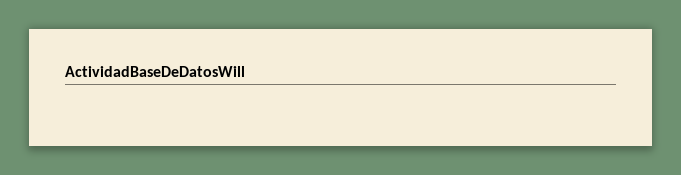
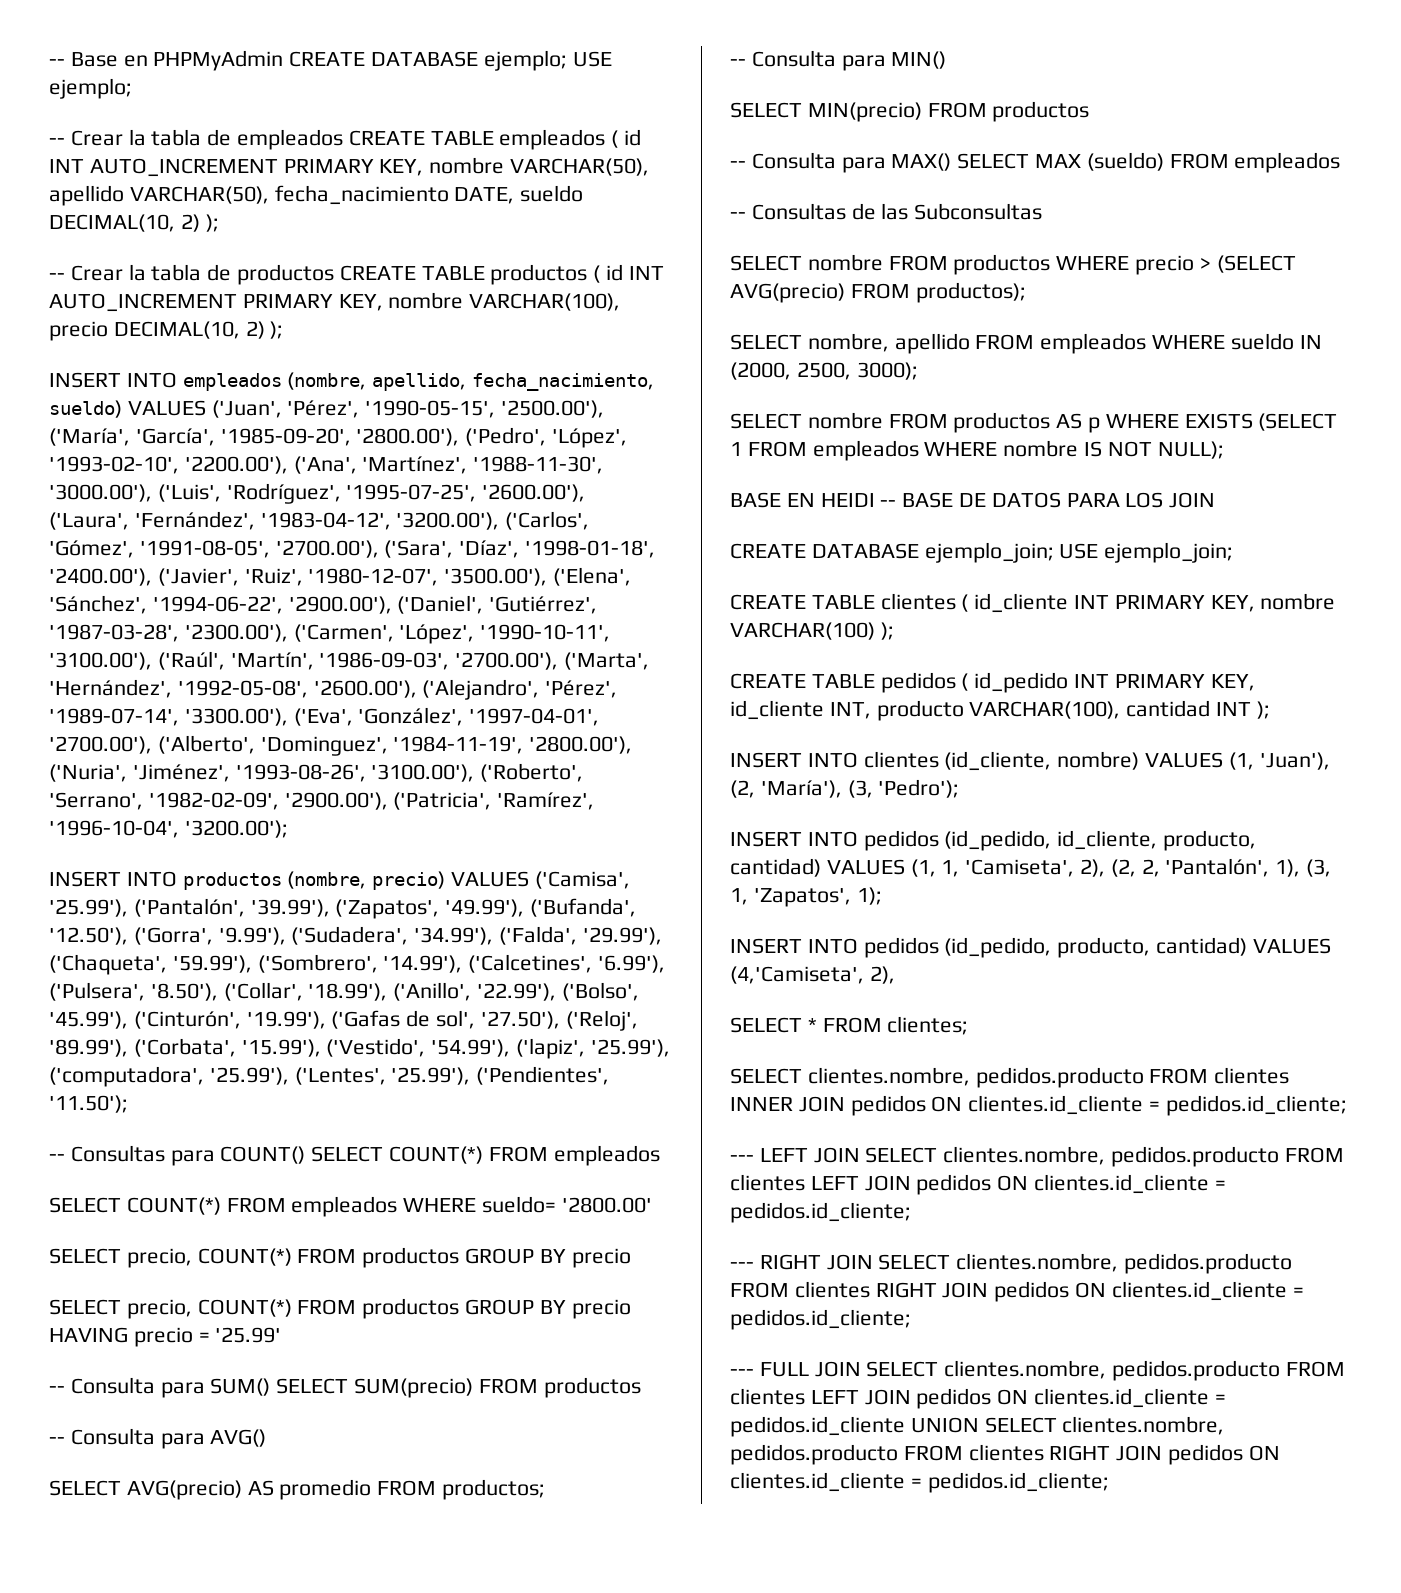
[65,66,245,77] ActividadBaseDeDatosWill -> [49,50,612,71] [49,78,132,99] [49,129,642,150] [49,157,650,177] [49,185,584,206] [49,214,219,232] [49,264,664,285] [49,292,621,312] [49,321,284,341] [49,372,655,391] [49,400,605,418] [49,427,628,448] [49,456,604,474] [49,483,586,504] [49,511,590,530] [49,540,656,558] [49,567,632,586] [49,595,598,614] [49,624,611,644] [49,651,650,670] [49,679,618,700] [49,707,600,726] [49,735,633,756] [49,763,584,782] [49,792,595,810] [49,820,288,838] [49,871,630,890] [49,898,637,919] [49,926,662,945] [49,954,666,975] [49,982,639,1001] [49,1010,638,1031] [49,1038,670,1059] [49,1066,610,1087] [49,1095,128,1113] [49,1145,660,1166] [49,1196,652,1217] [49,1247,631,1268] [49,1298,631,1319] [49,1327,282,1347] [49,1377,641,1398] [49,1428,267,1449] [49,1479,546,1500] [730,50,947,71] [730,101,1090,122] [730,152,1341,173] [730,203,1043,220] [730,254,1296,275] [730,282,1026,303] [730,333,1322,354] [730,362,918,380] [730,412,1338,433] [730,440,1224,461] [730,492,1216,508] [730,542,1234,563] [730,593,1336,613] [730,622,894,640] [730,672,1255,693] [730,700,1270,721] [730,751,1330,771] [730,779,960,798] [730,830,1257,851] [730,858,1332,877] [730,887,882,907] [730,937,1331,958] [730,966,895,984] [730,1016,969,1035] [730,1067,1290,1088] [730,1095,1347,1116] [730,1146,1344,1167] [730,1174,1226,1195] [730,1202,911,1223] [730,1253,1293,1274] [730,1281,1304,1302] [730,1309,911,1330] [730,1360,1345,1381] [730,1388,1226,1409] [730,1416,1225,1437] [730,1444,1280,1465] [730,1472,1109,1493] -- Base en PHPMyAdmin CREATE DATABASE ejemplo; USE ejemplo; // -- Crear la tabla de empleados CREATE TABLE empleados ( id INT AUTO_INCREMENT PRIMARY KEY, nombre VARCHAR(50), apellido VARCHAR(50), fecha_nacimiento DATE, sueldo DECIMAL(10, 2) ); // -- Crear la tabla de productos CREATE TABLE productos ( id INT AUTO_INCREMENT PRIMARY KEY, nombre VARCHAR(100), precio DECIMAL(10, 2) ); // INSERT INTO empleados (nombre, apellido, fecha_nacimiento, sueldo) VALUES ('Juan', 'Pérez', '1990-05-15', '2500.00'), ('María', 'García', '1985-09-20', '2800.00'), ('Pedro', 'López', '1993-02-10', '2200.00'), ('Ana', 'Martínez', '1988-11-30', '3000.00'), ('Luis', 'Rodríguez', '1995-07-25', '2600.00'), ('Laura', 'Fernández', '1983-04-12', '3200.00'), ('Carlos', 'Gómez', '1991-08-05', '2700.00'), ('Sara', 'Díaz', '1998-01-18', '2400.00'), ('Javier', 'Ruiz', '1980-12-07', '3500.00'), ('Elena', 'Sánchez', '1994-06-22', '2900.00'), ('Daniel', 'Gutiérrez', '1987-03-28', '2300.00'), ('Carmen', 'López', '1990-10-11', '3100.00'), ('Raúl', 'Martín', '1986-09-03', '2700.00'), ('Marta', 'Hernández', '1992-05-08', '2600.00'), ('Alejandro', 'Pérez', '1989-07-14', '3300.00'), ('Eva', 'González', '1997-04-01', '2700.00'), ('Alberto', 'Dominguez', '1984-11-19', '2800.00'), ('Nuria', 'Jiménez', '1993-08-26', '3100.00'), ('Roberto', 'Serrano', '1982-02-09', '2900.00'), ('Patricia', 'Ramírez', '1996-10-04', '3200.00'); // INSERT INTO productos (nombre, precio) VALUES ('Camisa', '25.99'), ('Pantalón', '39.99'), ('Zapatos', '49.99'), ('Bufanda', '12.50'), ('Gorra', '9.99'), ('Sudadera', '34.99'), ('Falda', '29.99'), ('Chaqueta', '59.99'), ('Sombrero', '14.99'), ('Calcetines', '6.99'), ('Pulsera', '8.50'), ('Collar', '18.99'), ('Anillo', '22.99'), ('Bolso', '45.99'), ('Cinturón', '19.99'), ('Gafas de sol', '27.50'), ('Reloj', '89.99'), ('Corbata', '15.99'), ('Vestido', '54.99'), ('lapiz', '25.99'), ('computadora', '25.99'), ('Lentes', '25.99'), ('Pendientes', '11.50'); // -- Consultas para COUNT() SELECT COUNT(*) FROM empleados // SELECT COUNT(*) FROM empleados WHERE sueldo= '2800.00' // SELECT precio, COUNT(*) FROM productos GROUP BY precio // SELECT precio, COUNT(*) FROM productos GROUP BY precio HAVING precio = '25.99' // -- Consulta para SUM() SELECT SUM(precio) FROM productos // -- Consulta para AVG() // SELECT AVG(precio) AS promedio FROM productos; // -- Consulta para MIN() // SELECT MIN(precio) FROM productos // -- Consulta para MAX() SELECT MAX (sueldo) FROM empleados // -- Consultas de las Subconsultas // SELECT nombre FROM productos WHERE precio > (SELECT AVG(precio) FROM productos); // SELECT nombre, apellido FROM empleados WHERE sueldo IN (2000, 2500, 3000); // SELECT nombre FROM productos AS p WHERE EXISTS (SELECT 1 FROM empleados WHERE nombre IS NOT NULL); // BASE EN HEIDI -- BASE DE DATOS PARA LOS JOIN // CREATE DATABASE ejemplo_join; USE ejemplo_join; // CREATE TABLE clientes ( id_cliente INT PRIMARY KEY, nombre VARCHAR(100) ); // CREATE TABLE pedidos ( id_pedido INT PRIMARY KEY, id_cliente INT, producto VARCHAR(100), cantidad INT ); // INSERT INTO clientes (id_cliente, nombre) VALUES (1, 'Juan'), (2, 'María'), (3, 'Pedro'); // INSERT INTO pedidos (id_pedido, id_cliente, producto, cantidad) VALUES (1, 1, 'Camiseta', 2), (2, 2, 'Pantalón', 1), (3, 1, 'Zapatos', 1); // INSERT INTO pedidos (id_pedido, producto, cantidad) VALUES (4,'Camiseta', 2), // SELECT * FROM clientes; // SELECT clientes.nombre, pedidos.producto FROM clientes INNER JOIN pedidos ON clientes.id_cliente = pedidos.id_cliente; // --- LEFT JOIN SELECT clientes.nombre, pedidos.producto FROM clientes LEFT JOIN pedidos ON clientes.id_cliente = pedidos.id_cliente; // --- RIGHT JOIN SELECT clientes.nombre, pedidos.producto FROM clientes RIGHT JOIN pedidos ON clientes.id_cliente = pedidos.id_cliente; // --- FULL JOIN SELECT clientes.nombre, pedidos.producto FROM clientes LEFT JOIN pedidos ON clientes.id_cliente = pedidos.id_cliente UNION SELECT clientes.nombre, pedidos.producto FROM clientes RIGHT JOIN pedidos ON clientes.id_cliente = pedidos.id_cliente;

